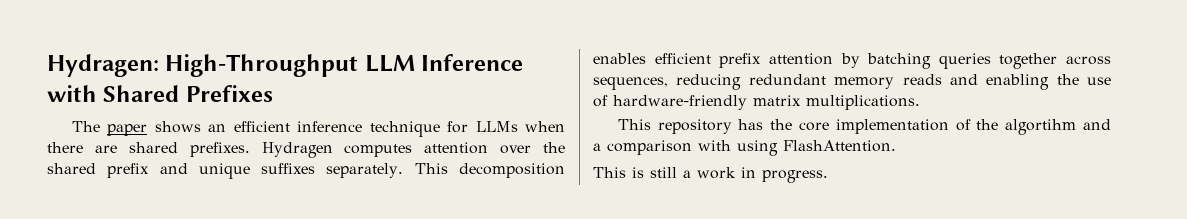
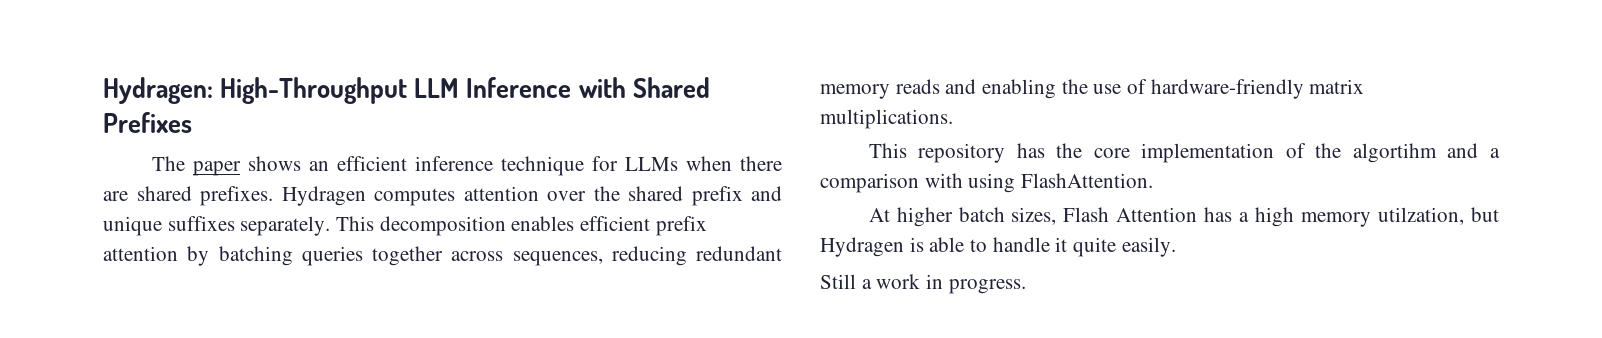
[593,167,677,178] This is still -> [868,207,1499,227] [820,237,1176,257] [820,274,856,289] At higher batch sizes, Flash Attention has a high memory utilzation, but Hydragen is able to handle it quite easily. // Still

